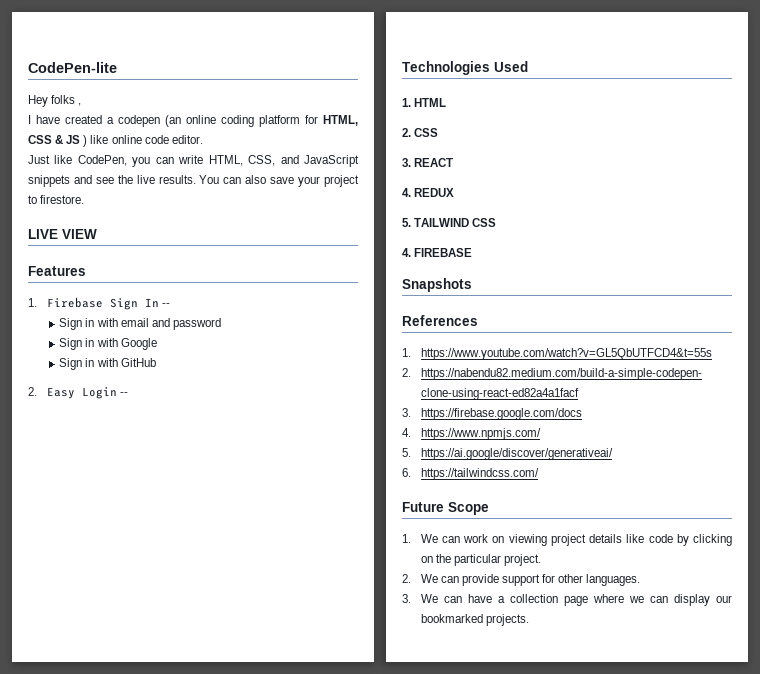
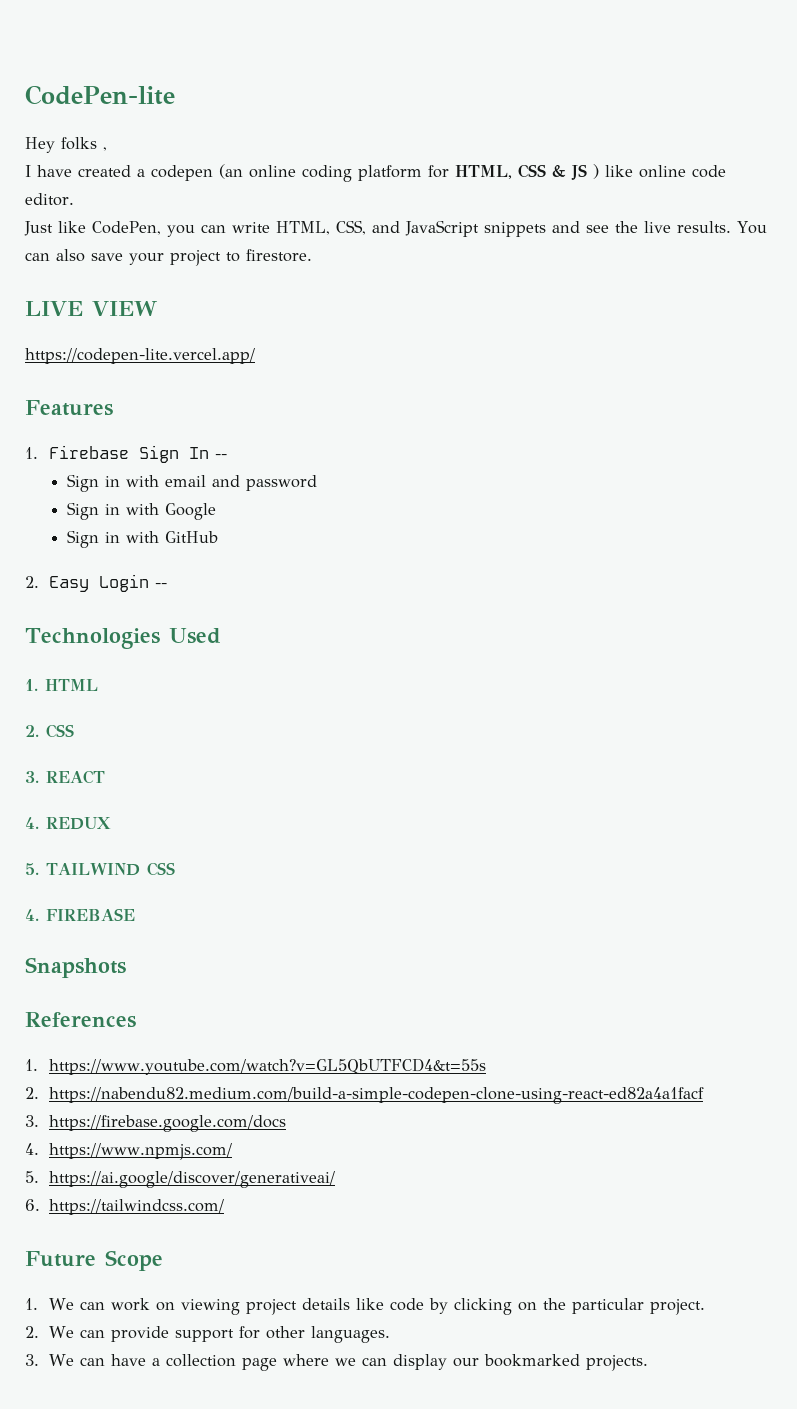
(97, 234) none -> [25,348,255,364] // https://codepen-lite.vercel.app/

